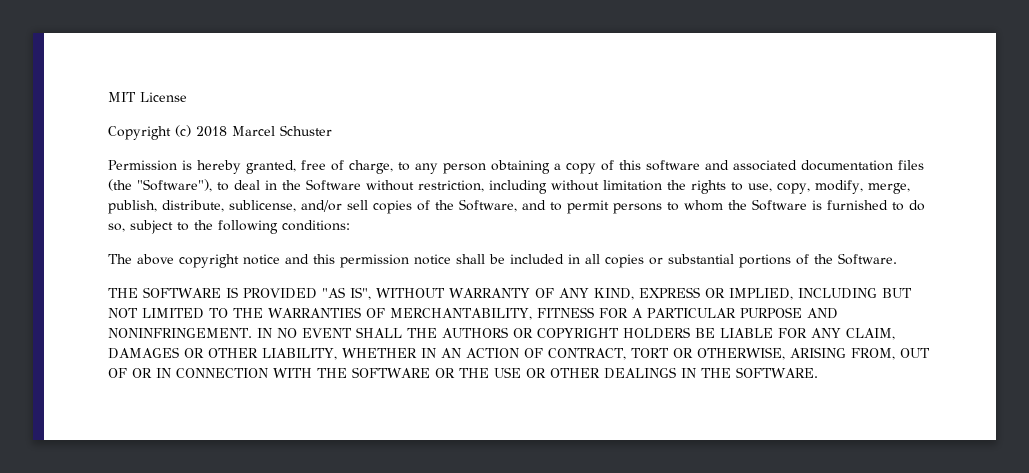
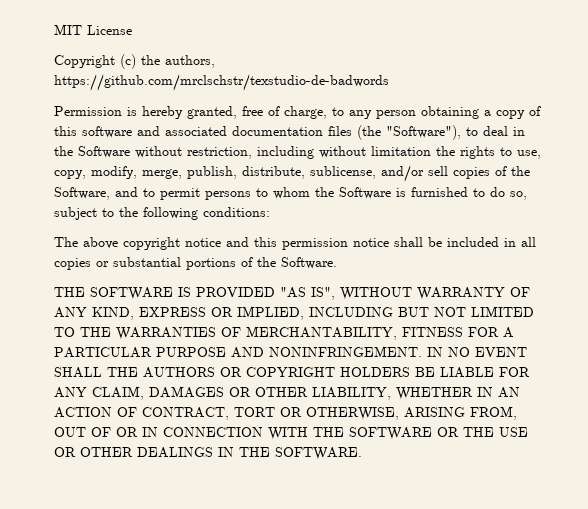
[196,125,332,137] 2018 Marcel Schuster -> [141,55,215,68] [54,74,389,91] the authors, https://github.com/mrclschstr/texstudio-de-badwords

